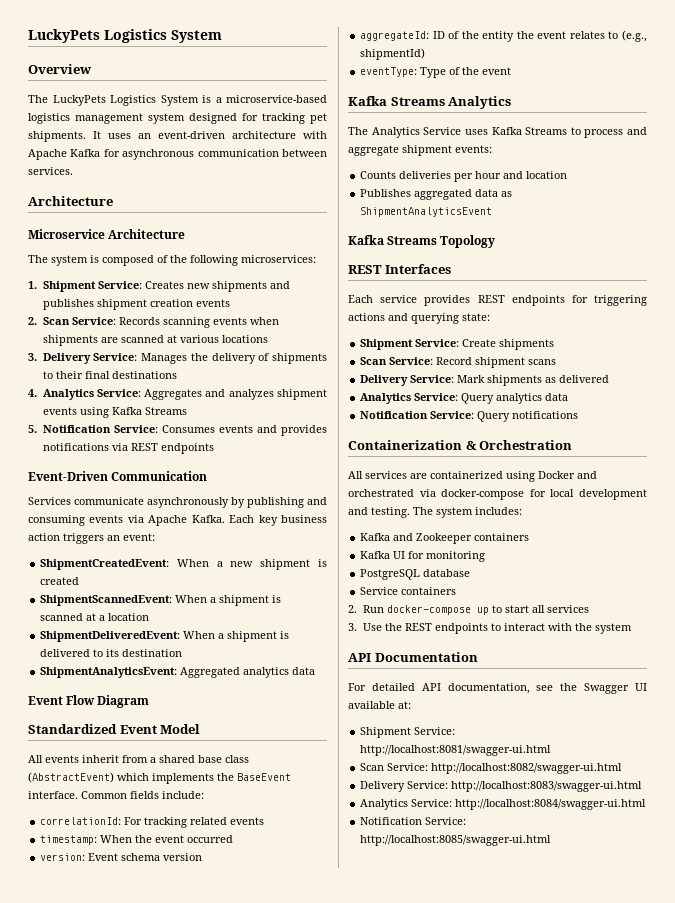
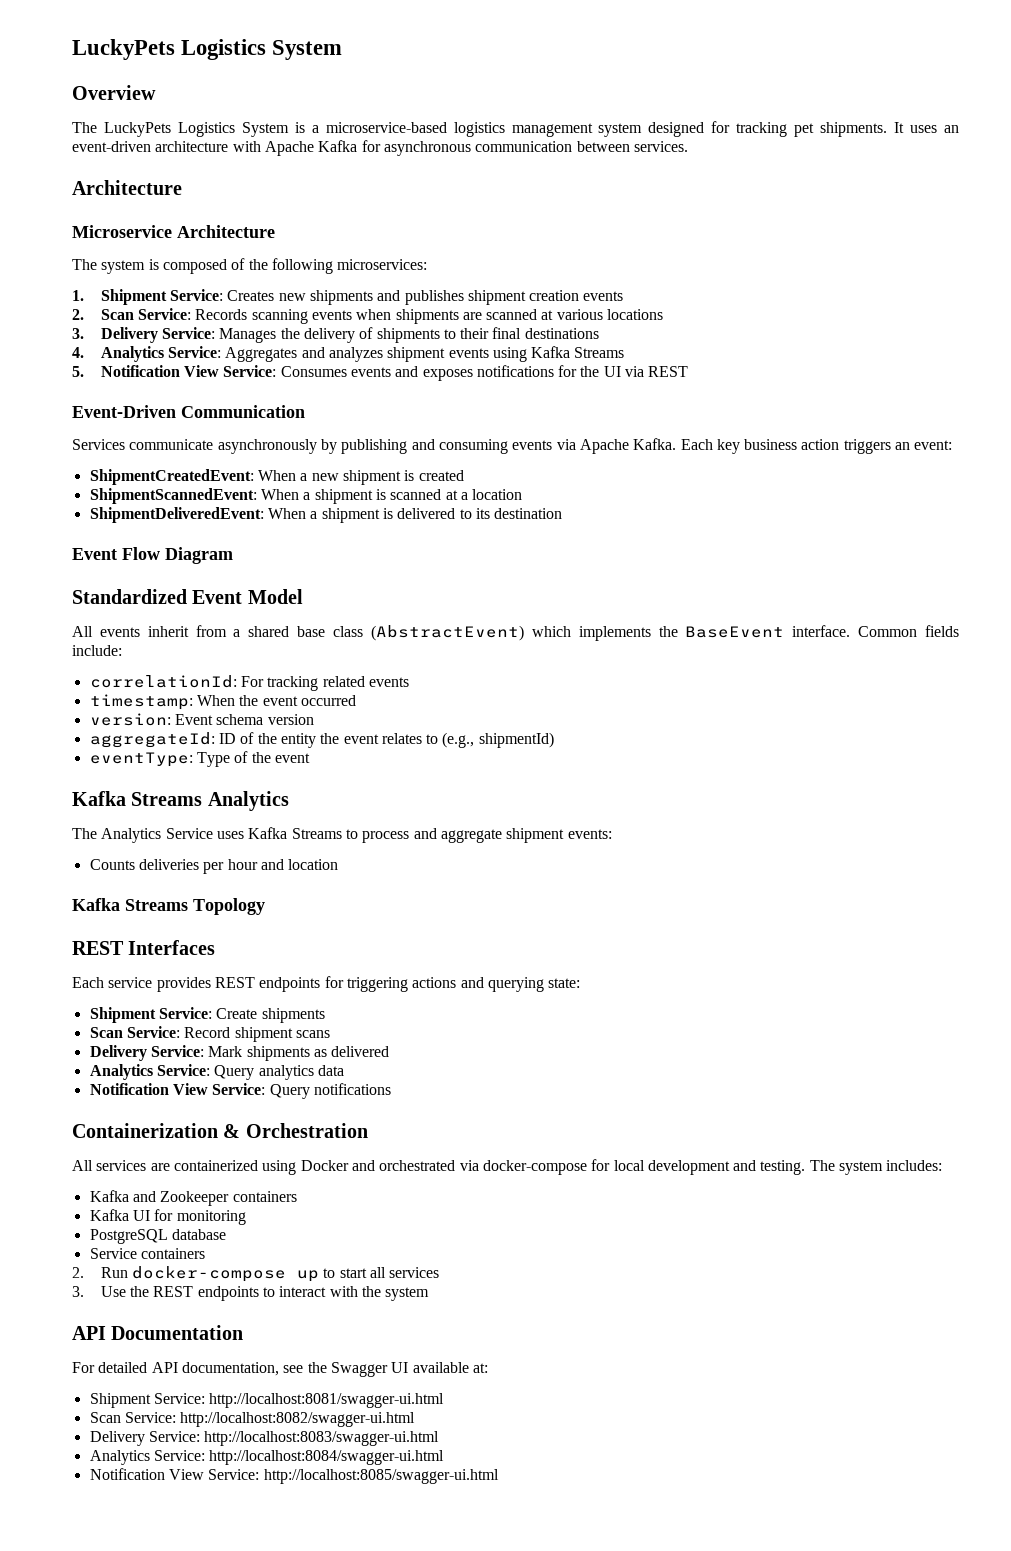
(111, 429) none -> [183,365,219,377] View
[281,425,327,436] [42,443,109,451] provides notifications -> [422,365,621,381] exposes notifications for the UI
[160,443,214,454] endpoints -> (689, 371) none
[40,667,316,678] // ShipmentAnalyticsEvent: Aggregated analytics data -> (563, 513) none
[360,189,513,200] [360,207,493,217] // Publishes aggregated data as ShipmentAnalyticsEvent -> (339, 864) none
(429, 415) none -> [172,1083,208,1095] View
(423, 821) none -> [168,1469,204,1480] View

